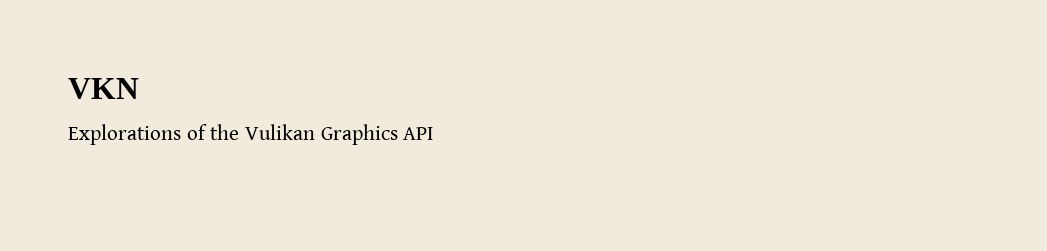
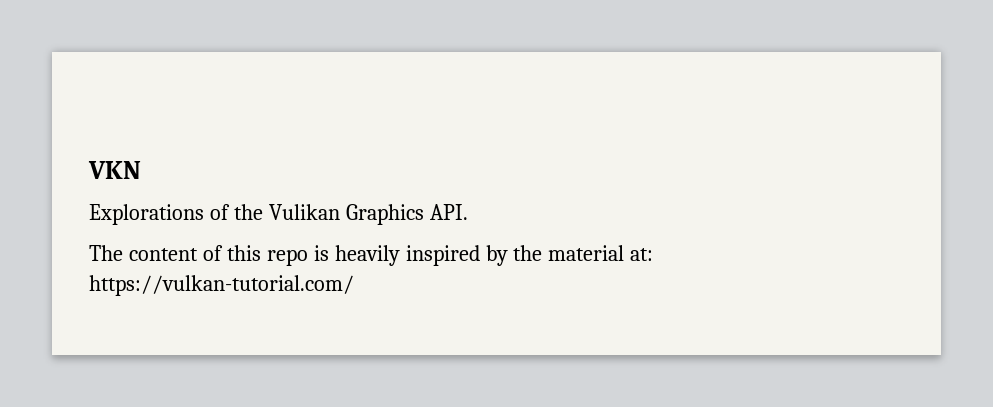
[403,127,434,140] API -> [429,204,468,220] [89,245,654,266] [89,275,354,296] API. // The content of this repo is heavily inspired by the material at: https://vulkan-tutorial.com/

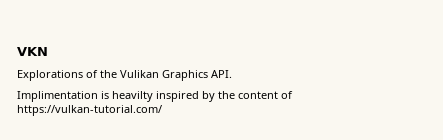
[89,245,400,266] The content of this repo is heavily -> [17,91,153,102] Implimentation is heavilty
[548,245,654,261] material at: -> [238,91,293,99] content of

